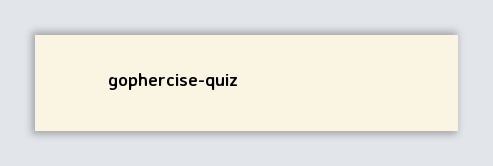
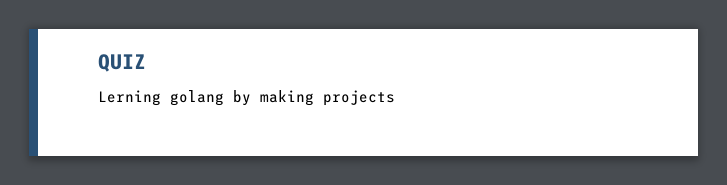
[108,73,238,90] gophercise-quiz -> [98,54,146,72] [98,90,395,106] QUIZ // Lerning golang by making projects

